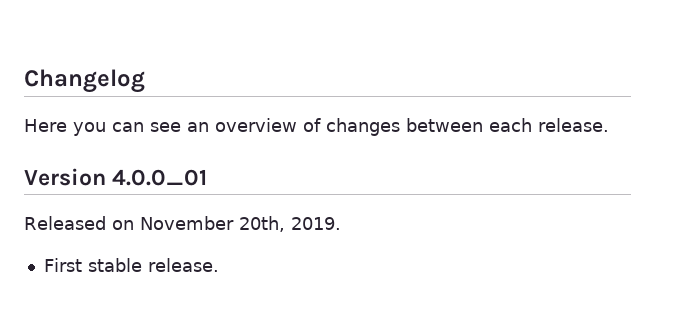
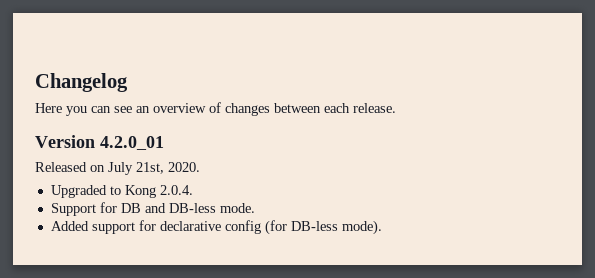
[112,169,208,186] 4.0.0_01 -> [100,136,164,150] 4.2.0_01
[139,216,341,232] [43,258,219,272] November 20th, 2019. // First stable release. -> [108,162,200,175] [50,185,193,198] [50,202,255,216] [50,220,382,235] July 21st, 2020. // Upgraded to Kong 2.0.4. // Support for DB and DB-less mode. // Added support for declarative config (for DB-less mode).

